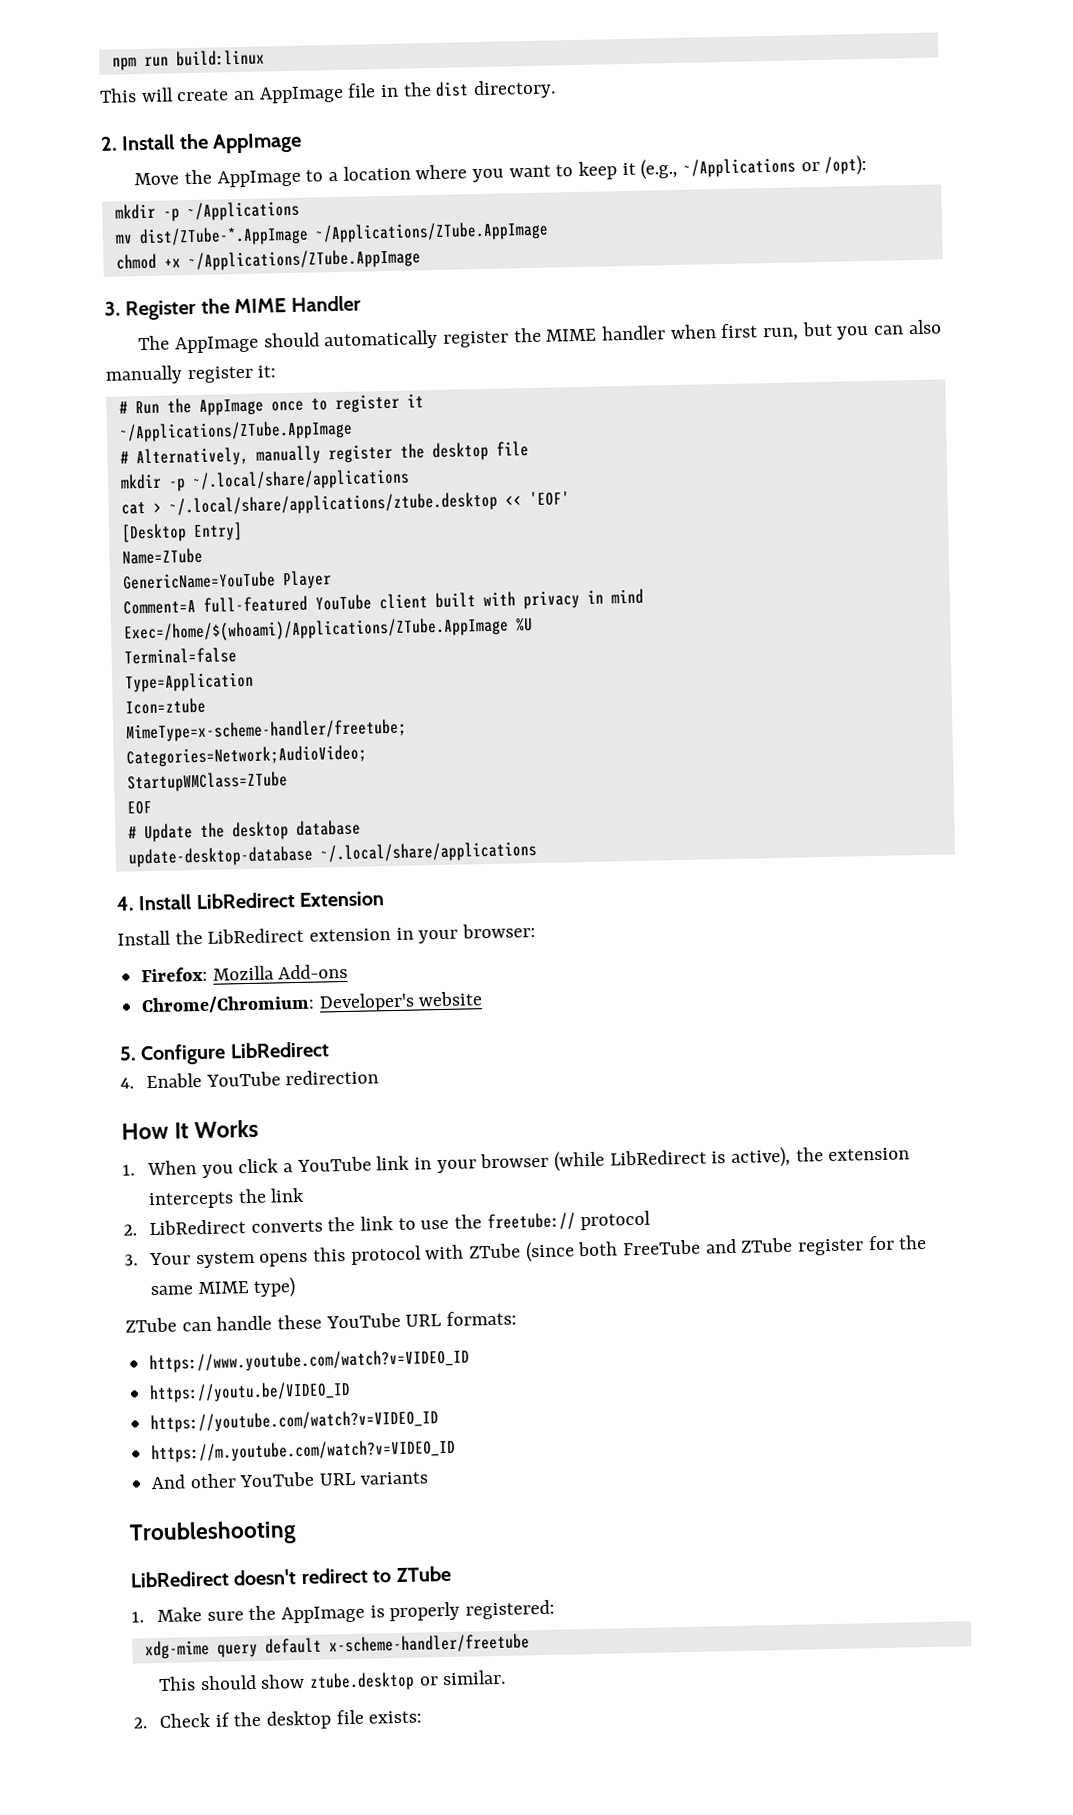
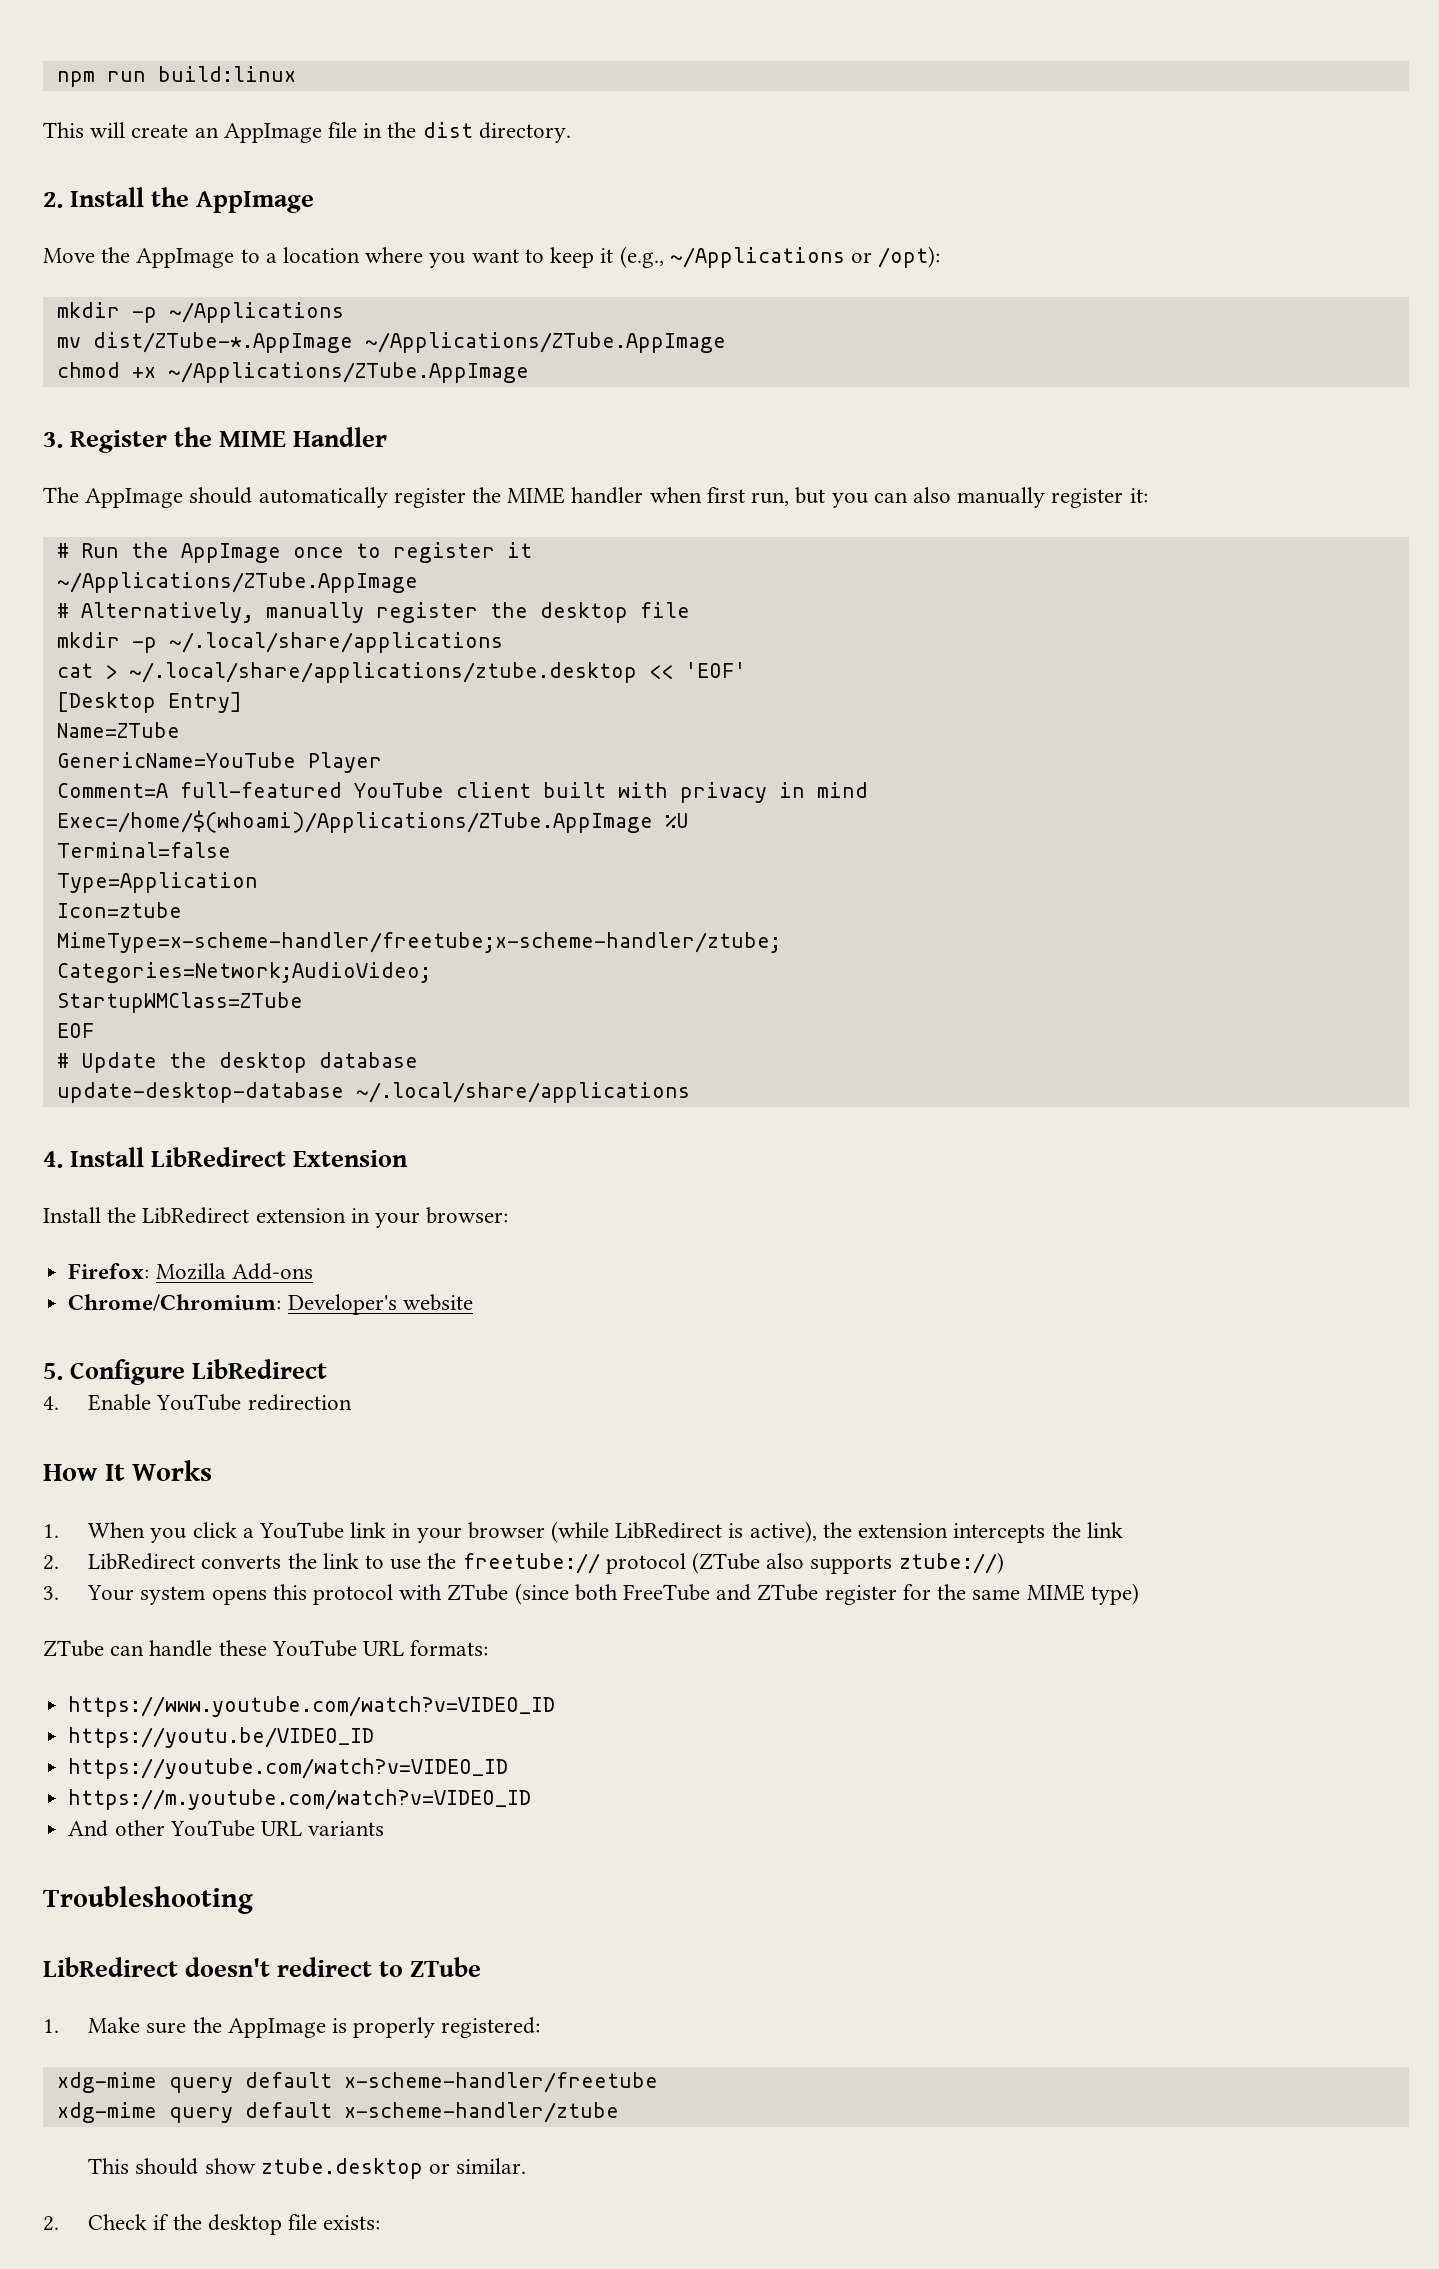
[125,718,407,743] MimeType=x-scheme-handler/freetube; -> [56,932,781,953] MimeType=x-scheme-handler/freetube;x-scheme-handler/ztube;
(652, 1220) none -> [692,1552,1004,1574] (ZTube also supports ztube://)
(530, 1644) none -> [56,2102,619,2123] // xdg-mime query default x-scheme-handler/ztube

